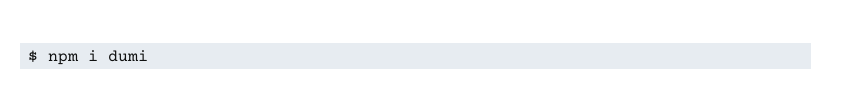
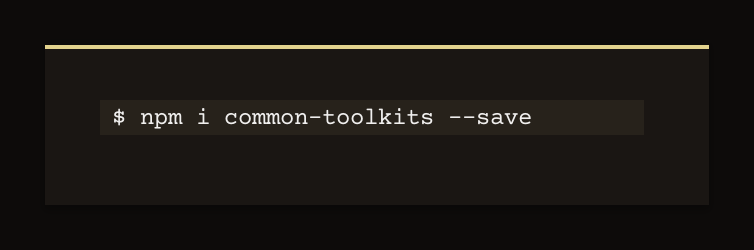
[108,50,149,62] dumi -> [223,108,532,125] common-toolkits --save

